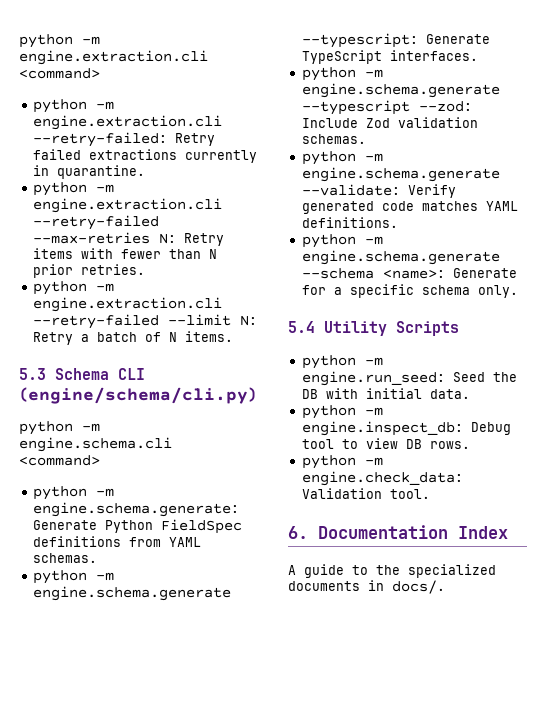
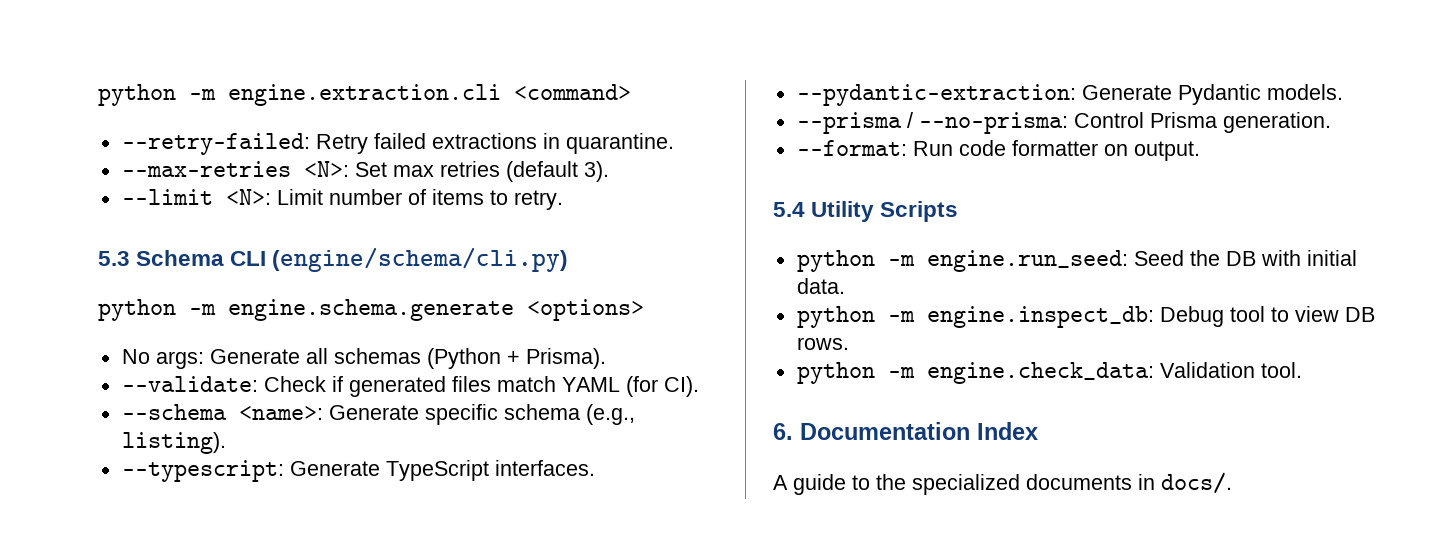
[32,99,114,113] [32,115,222,130] python -m engine.extraction.cli -> (631, 92) none
[184,150,257,163] currently -> (537, 141) none
[32,182,114,196] [32,198,222,213] [32,215,159,230] [32,232,224,246] [32,248,217,259] [32,264,145,278] [32,281,114,295] [32,297,222,312] [32,314,257,329] [32,331,233,345] python -m engine.extraction.cli --retry-failed --max-retries N: Retry items with fewer than N prior retries. // python -m engine.extraction.cli --retry-failed --limit N: Retry a batch of N items. -> [121,161,609,182] [121,189,563,210] --max-retries <N>: Set max retries (default 3). // --limit <N>: Limit number of items to retry.
[19,437,172,452] [19,455,100,466] [32,486,114,500] [32,502,239,517] [32,519,242,534] [32,536,201,547] [32,553,97,563] [32,570,114,584] [32,586,231,601] [301,33,490,48] [301,50,478,64] [301,67,383,81] [301,83,500,98] [301,100,472,115] [301,117,478,128] [301,134,366,144] [301,151,383,165] [301,167,500,182] [301,184,456,198] [301,201,518,214] [301,217,398,228] [301,234,383,248] [301,250,500,265] [301,268,517,279] [301,284,518,298] engine.schema.cli <command> // python -m engine.schema.generate: Generate Python FieldSpec definitions from YAML schemas. // python -m engine.schema.generate --typescript: Generate TypeScript interfaces. // python -m engine.schema.generate --typescript --zod: Include Zod validation schemas. // python -m engine.schema.generate --validate: Verify generated code matches YAML definitions. // python -m engine.schema.generate --schema <name>: Generate for a specific schema only. -> [228,299,644,321] [121,348,606,369] [121,376,699,397] [121,404,635,425] [121,432,226,454] [121,460,595,482] [796,84,1343,106] [796,112,1331,134] [796,140,1200,161] engine.schema.generate <options> // No args: Generate all schemas (Python + Prisma). // --validate: Check if generated files match YAML (for CI). // --schema <name>: Generate specific schema (e.g., listing). // --typescript: Generate TypeScript interfaces. // --pydantic-extraction: Generate Pydantic models. // --prisma / --no-prisma: Control Prisma generation. // --format: Run code formatter on output.

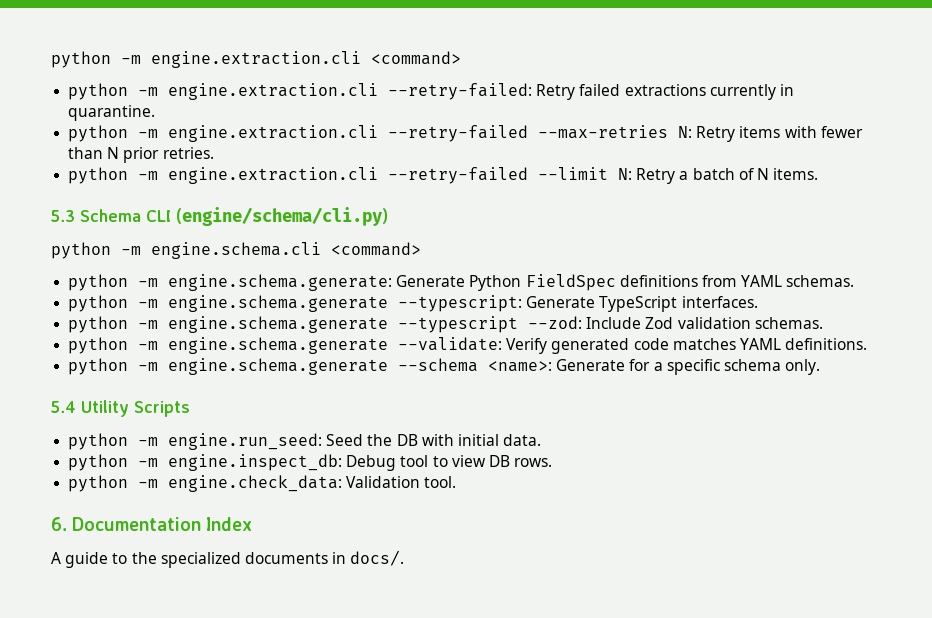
(631, 92) none -> [68,83,379,100] python -m engine.extraction.cli
(537, 141) none -> [709,84,776,100] currently
[121,161,609,182] [121,189,563,210] [98,247,569,272] [98,299,644,321] [121,348,606,369] [121,376,699,397] [121,404,635,425] [121,432,226,454] [121,460,595,482] [796,84,1343,106] [796,112,1331,134] [796,140,1200,161] --max-retries <N>: Set max retries (default 3). // --limit <N>: Limit number of items to retry. // 5.3 Schema CLI (engine/schema/cli.py) // python -m engine.schema.generate <options> // No args: Generate all schemas (Python + Prisma). // --validate: Check if generated files match YAML (for CI). // --schema <name>: Generate specific schema (e.g., listing). // --typescript: Generate TypeScript interfaces. // --pydantic-extraction: Generate Pydantic models. // --prisma / --no-prisma: Control Prisma generation. // --format: Run code formatter on output. -> [68,125,863,142] [68,147,214,163] [68,167,819,184] [51,207,388,226] [51,242,421,259] [68,274,855,291] [68,295,758,312] [68,316,823,333] [68,337,868,354] [68,358,821,375] python -m engine.extraction.cli --retry-failed --max-retries N: Retry items with fewer than N prior retries. // python -m engine.extraction.cli --retry-failed --limit N: Retry a batch of N items. // 5.3 Schema CLI (engine/schema/cli.py) // python -m engine.schema.cli <command> // python -m engine.schema.generate: Generate Python FieldSpec definitions from YAML schemas. // python -m engine.schema.generate --typescript: Generate TypeScript interfaces. // python -m engine.schema.generate --typescript --zod: Include Zod validation schemas. // python -m engine.schema.generate --validate: Verify generated code matches YAML definitions. // python -m engine.schema.generate --schema <name>: Generate for a specific schema only.

